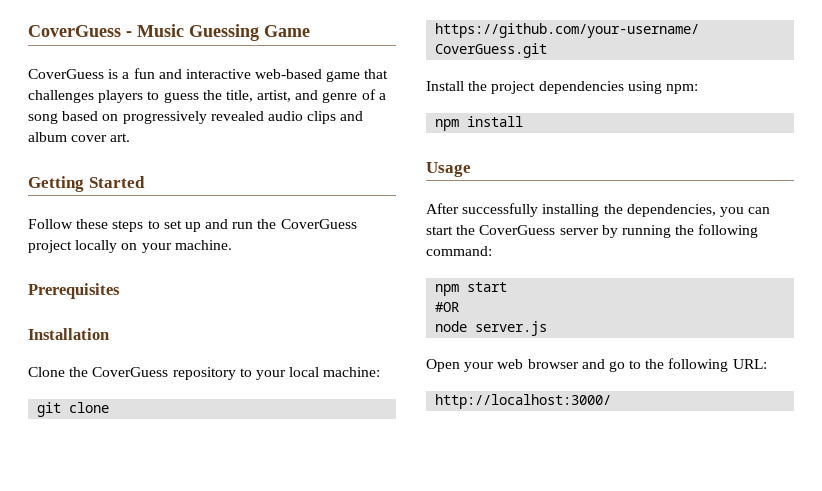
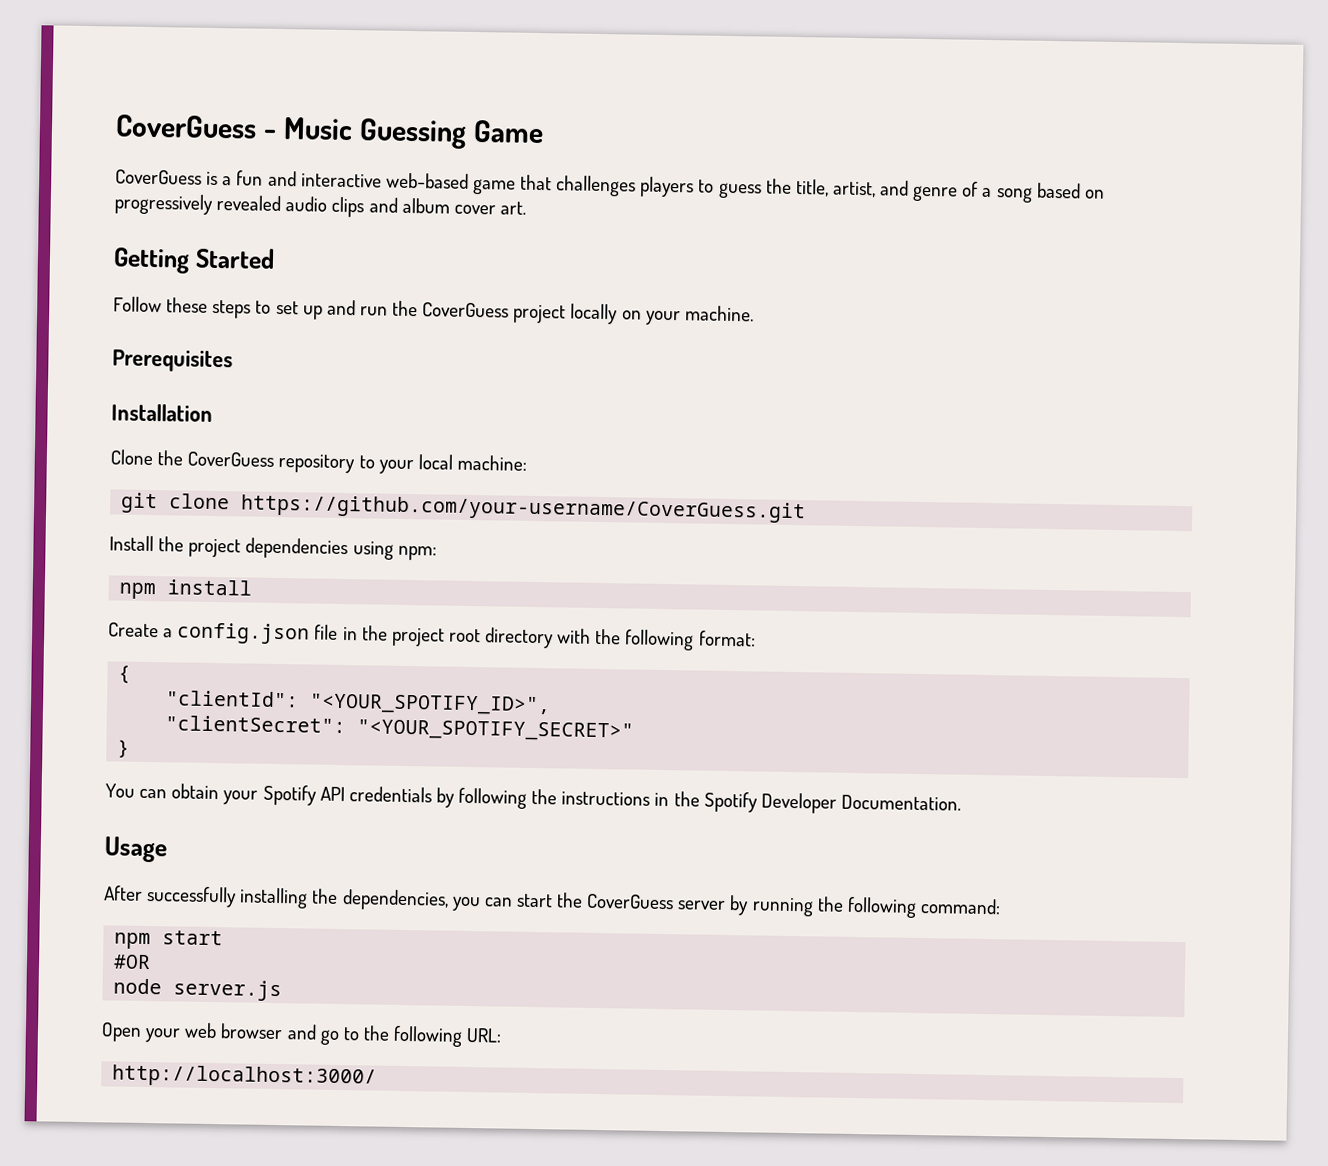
(524, 121) none -> [108,622,756,651] [118,665,132,684] [166,690,552,716] [165,715,635,742] [117,739,131,758] [105,783,961,814] // Create a config.json file in the project root directory with the following format: // { // "clientId": "<YOUR_SPOTIFY_ID>", // "clientSecret": "<YOUR_SPOTIFY_SECRET>" // } // You can obtain your Spotify API credentials by following the instructions in the Spotify Developer Documentation.

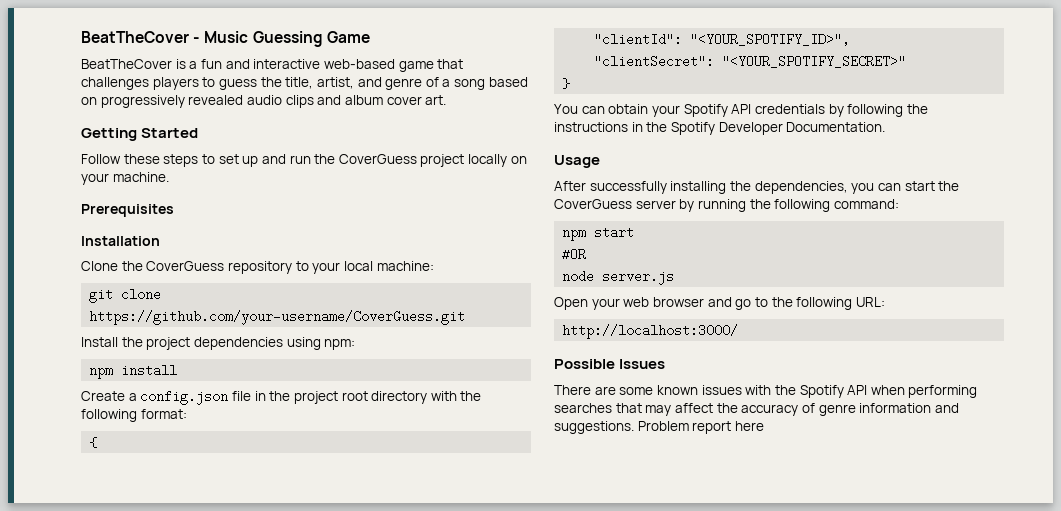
[115,114,257,139] CoverGuess -> [81,31,189,43] BeatTheCover
[115,169,202,185] CoverGuess -> [81,59,172,69] BeatTheCover
(378, 1076) none -> [554,359,666,369] [554,385,978,398] [554,403,959,416] [554,421,764,434] // Possible Issues // There are some known issues with the Spotify API when performing searches that may affect the accuracy of genre information and suggestions. Problem report here

